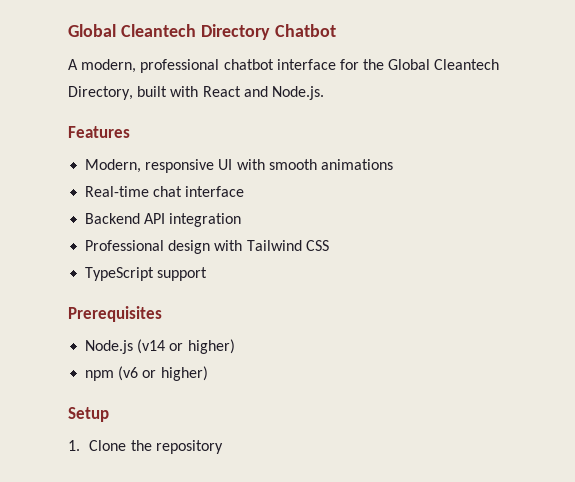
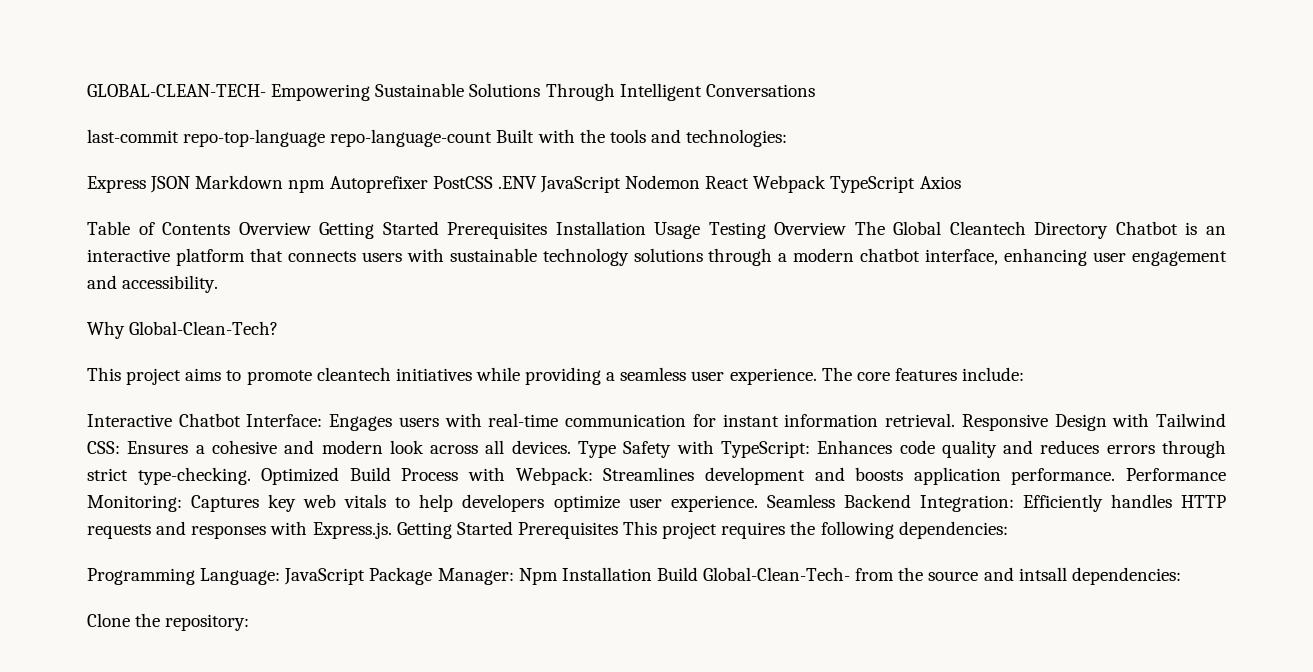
[68,24,336,40] [68,59,500,73] [68,86,324,100] [68,126,130,138] [85,159,393,173] [85,186,245,197] [85,213,242,227] [85,240,329,254] [85,267,208,281] [68,306,162,322] [85,339,235,354] [85,366,208,381] [68,407,109,422] [68,440,80,451] Global Cleantech Directory Chatbot // A modern, professional chatbot interface for the Global Cleantech Directory, built with React and Node.js. // Features // Modern, responsive UI with smooth animations // Real-time chat interface // Backend API integration // Professional design with Tailwind CSS // TypeScript support // Prerequisites // Node.js (v14 or higher) // npm (v6 or higher) // Setup // 1. -> [87,83,815,101] [87,129,788,147] [87,175,961,193] [87,221,1226,239] [87,248,1227,266] [87,275,219,293] [87,321,279,339] [87,367,1025,385] [87,413,1227,431] [87,440,1226,458] [87,467,1227,485] [87,494,1226,512] [87,521,1008,539] [87,567,1181,585] GLOBAL-CLEAN-TECH- Empowering Sustainable Solutions Through Intelligent Conversations // last-commit repo-top-language repo-language-count Built with the tools and technologies: // Express JSON Markdown npm Autoprefixer PostCSS .ENV JavaScript Nodemon React Webpack TypeScript Axios // Table of Contents Overview Getting Started Prerequisites Installation Usage Testing Overview The Global Cleantech Directory Chatbot is an interactive platform that connects users with sustainable technology solutions through a modern chatbot interface, enhancing user engagement and accessibility. // Why Global-Clean-Tech? // This project aims to promote cleantech initiatives while providing a seamless user experience. The core features include: // Interactive Chatbot Interface: Engages users with real-time communication for instant information retrieval. Responsive Design with Tailwind CSS: Ensures a cohesive and modern look across all devices. Type Safety with TypeScript: Enhances code quality and reduces errors through strict type-checking. Optimized Build Process with Webpack: Streamlines development and boosts application performance. Performance Monitoring: Captures key web vitals to help developers optimize user experience. Seamless Backend Integration: Efficiently handles HTTP requests and responses with Express.js. Getting Started Prerequisites This project requires the following dependencies: // Programming Language: JavaScript Package Manager: Npm Installation Build Global-Clean-Tech- from the source and intsall dependencies: //
[155,440,223,454] repository -> [165,614,250,631] repository:

